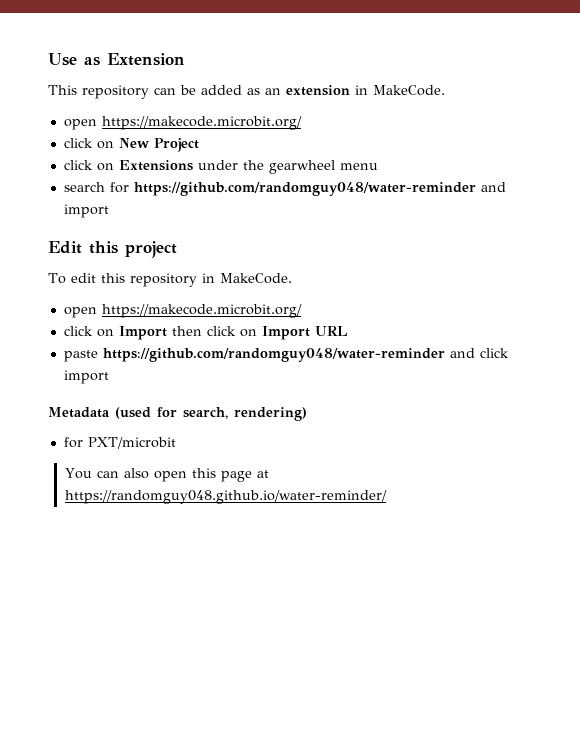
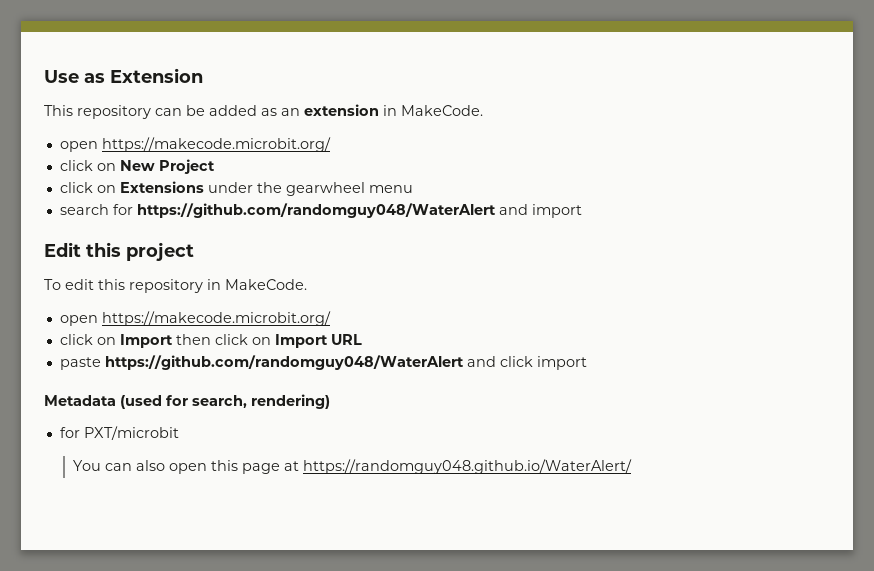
[133,182,476,196] https://github.com/randomguy048/water-reminder -> [136,203,496,218] https://github.com/randomguy048/WaterAlert
[102,348,445,362] https://github.com/randomguy048/water-reminder -> [104,355,464,370] https://github.com/randomguy048/WaterAlert
[64,490,387,504] https://randomguy048.github.io/water-reminder/ -> [302,459,632,474] https://randomguy048.github.io/WaterAlert/

